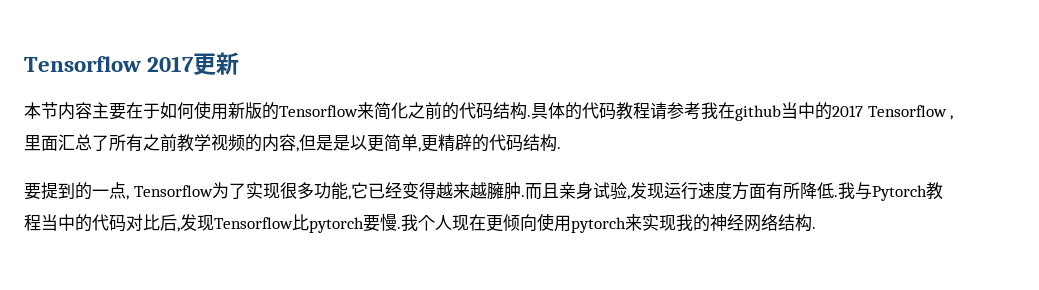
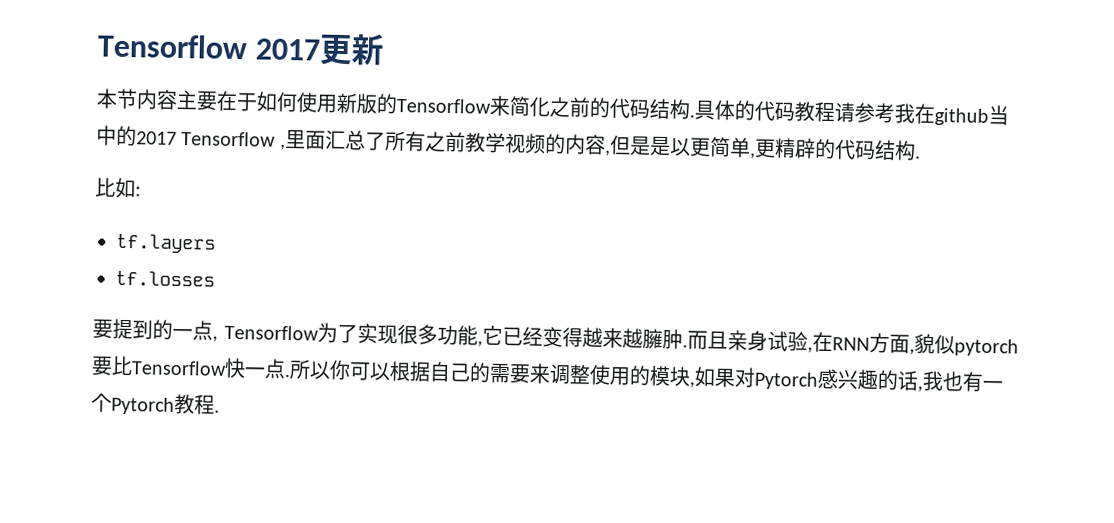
(561, 148) none -> [95,177,141,199] [116,233,216,254] [115,270,215,287] // 比如: // tf.layers // tf.losses
[629,182,943,201] [24,213,812,233] 发现运行速度方面有所降低.我与Pytorch教程当中的代码对比后,发现Tensorflow比pytorch要慢.我个人现在更倾向使用pytorch来实现我的神经网络结构 -> [812,331,1019,357] [91,355,1003,392] [91,393,215,415] 在RNN方面,貌似pytorch要比Tensorflow快一点.所以你可以根据自己的需要来调整使用的模块,如果对Pytorch感兴趣的话,我也有一个Pytorch教程

